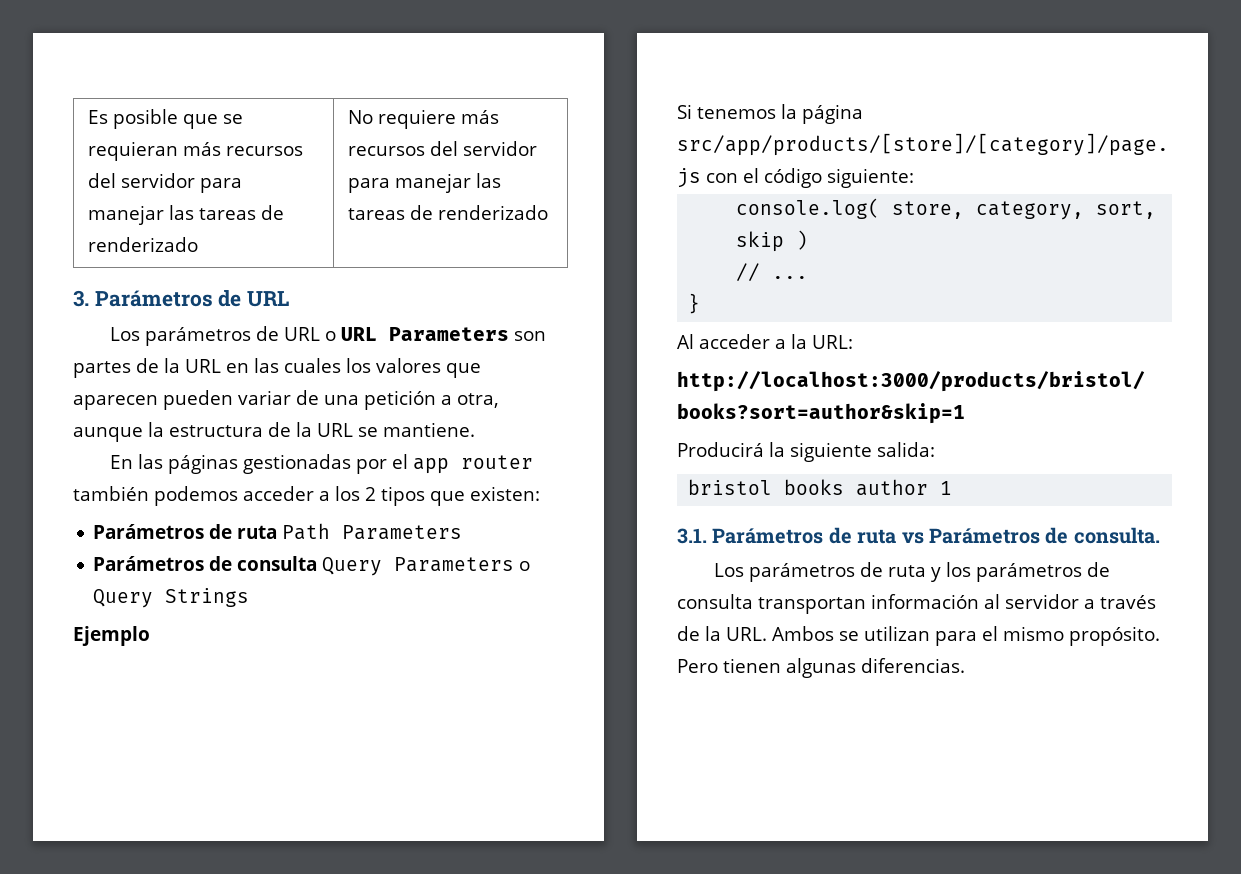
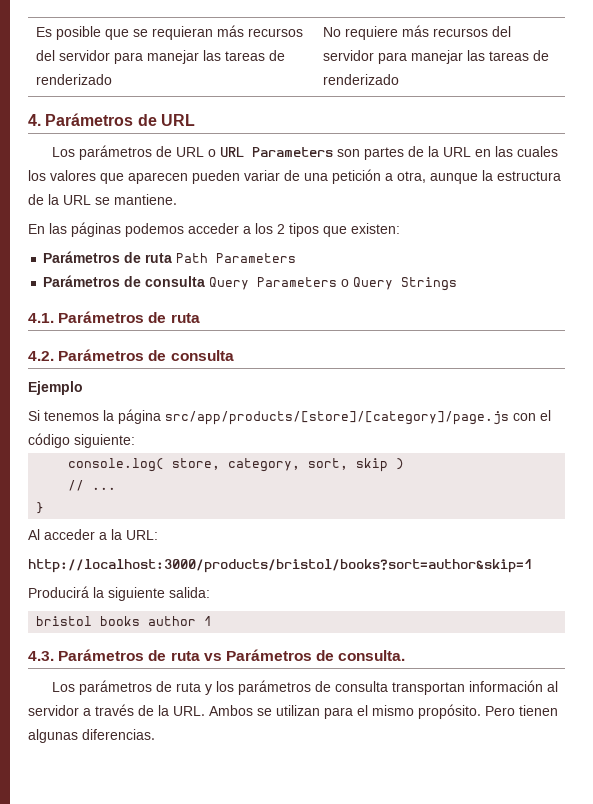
[73,290,89,307] 3. -> [28,114,41,126] 4.
[243,454,534,474] [73,486,149,501] gestionadas por el app router también -> (121, 229) none
(250, 597) none -> [28,311,200,323] [28,349,234,361] // 4.1. Parámetros de ruta // 4.2. Parámetros de consulta
[677,528,707,544] 3.1. -> [28,651,54,661] 4.3.

